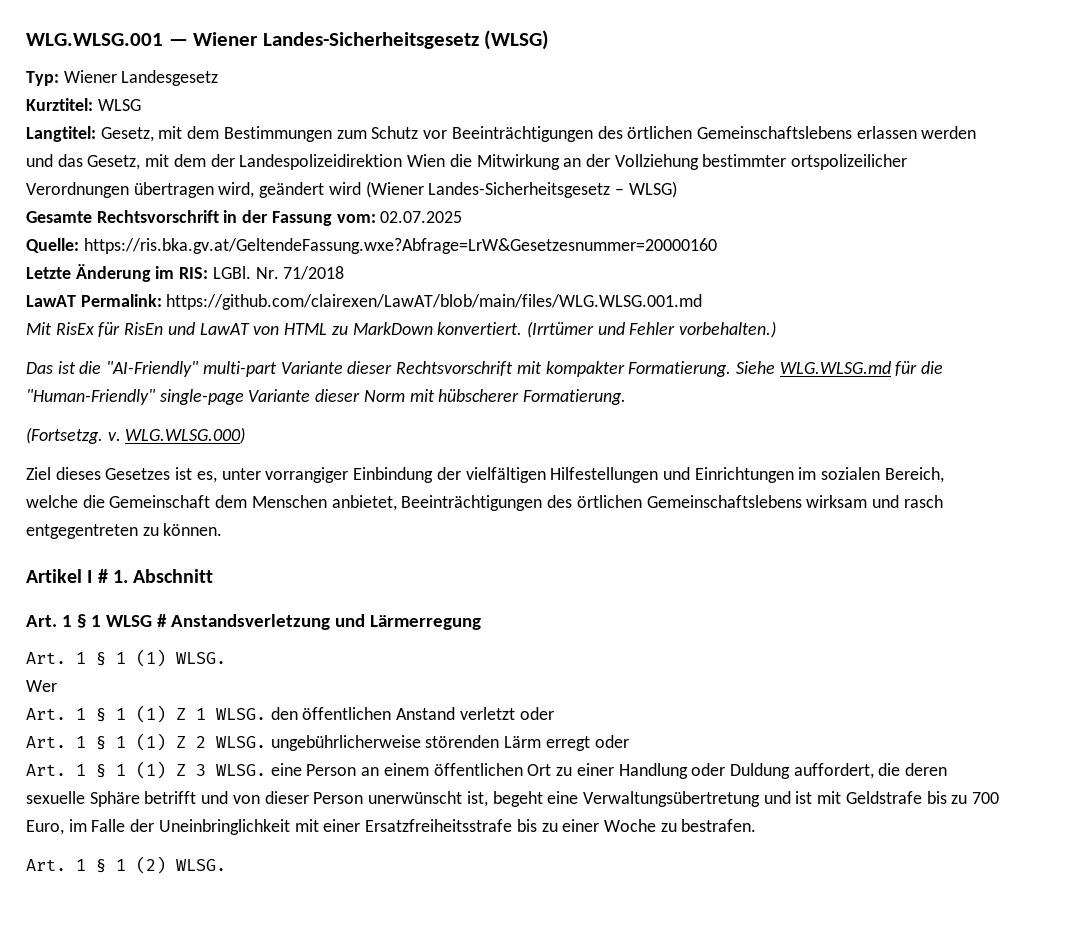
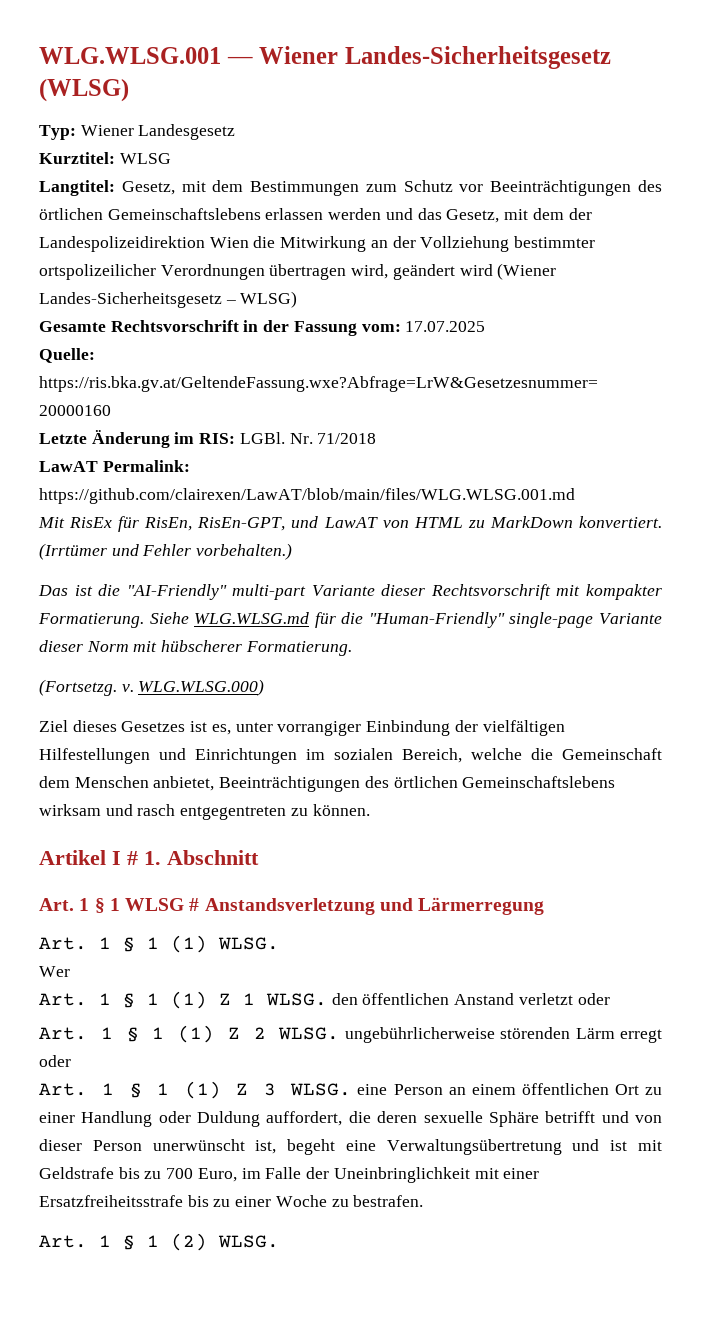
[380,211,463,223] 02.07.2025 -> [405,321,486,332] 17.07.2025
[124,322,164,335] RisEn -> [144,517,286,531] RisEn, RisEn-GPT,

